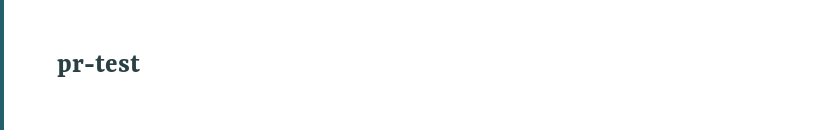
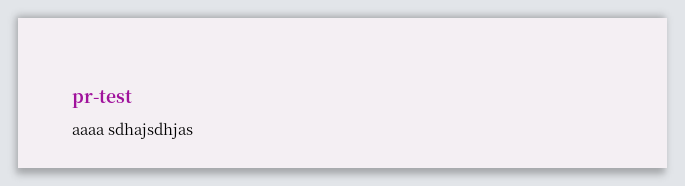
(140, 66) none -> [72,122,194,139] // aaaa sdhajsdhjas

